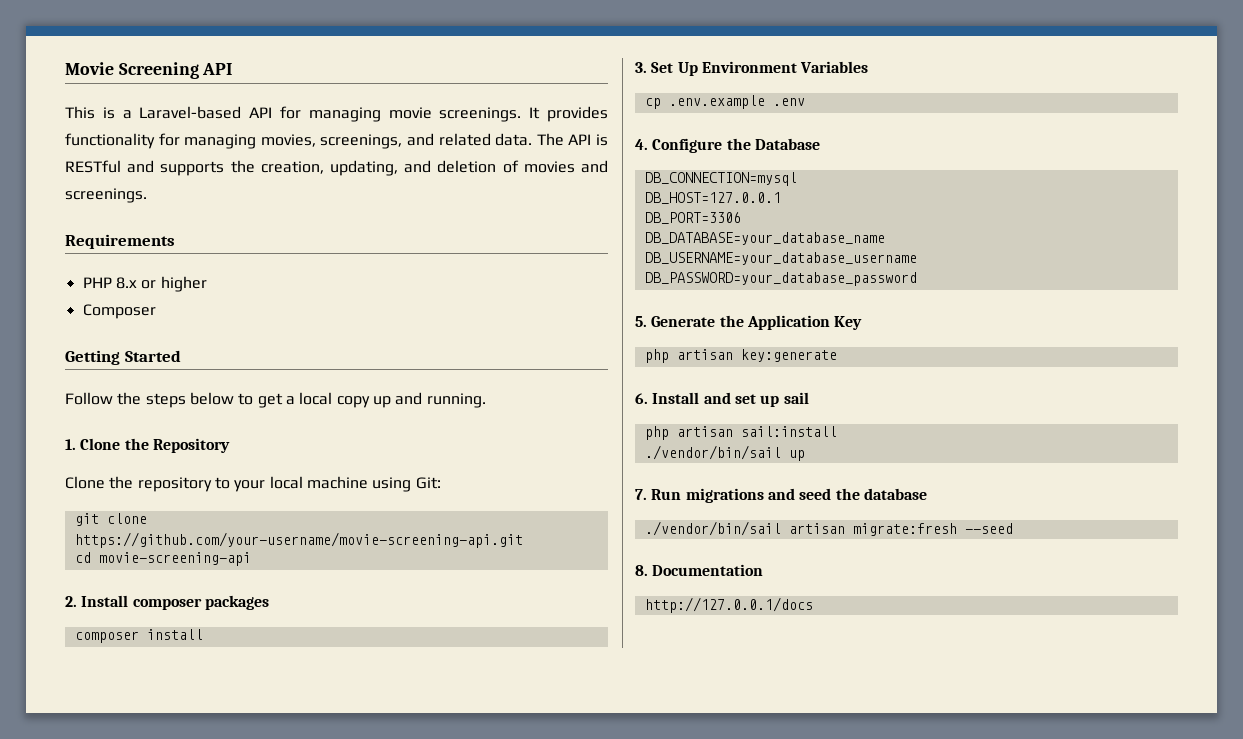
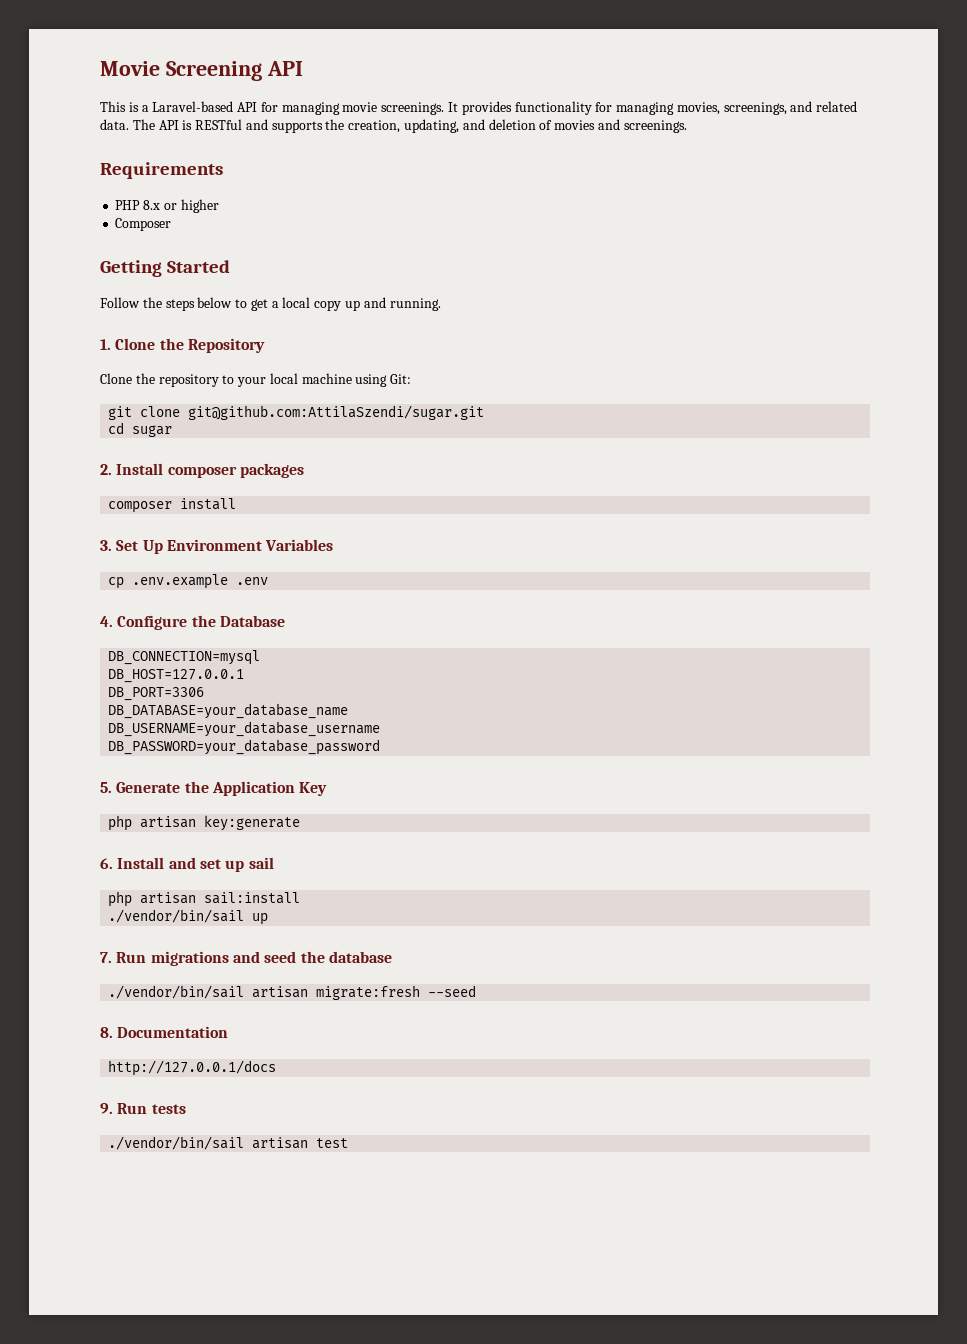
[74,532,523,548] https://github.com/your-username/movie-screening-api.git -> [188,405,485,420] git@github.com:AttilaSzendi/sugar.git
[98,552,251,566] movie-screening-api -> [132,425,173,437] sugar
(813, 605) none -> [100,1103,186,1114] [108,1136,349,1150] // 9. Run tests // ./vendor/bin/sail artisan test

